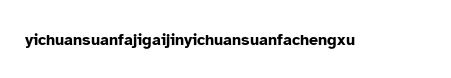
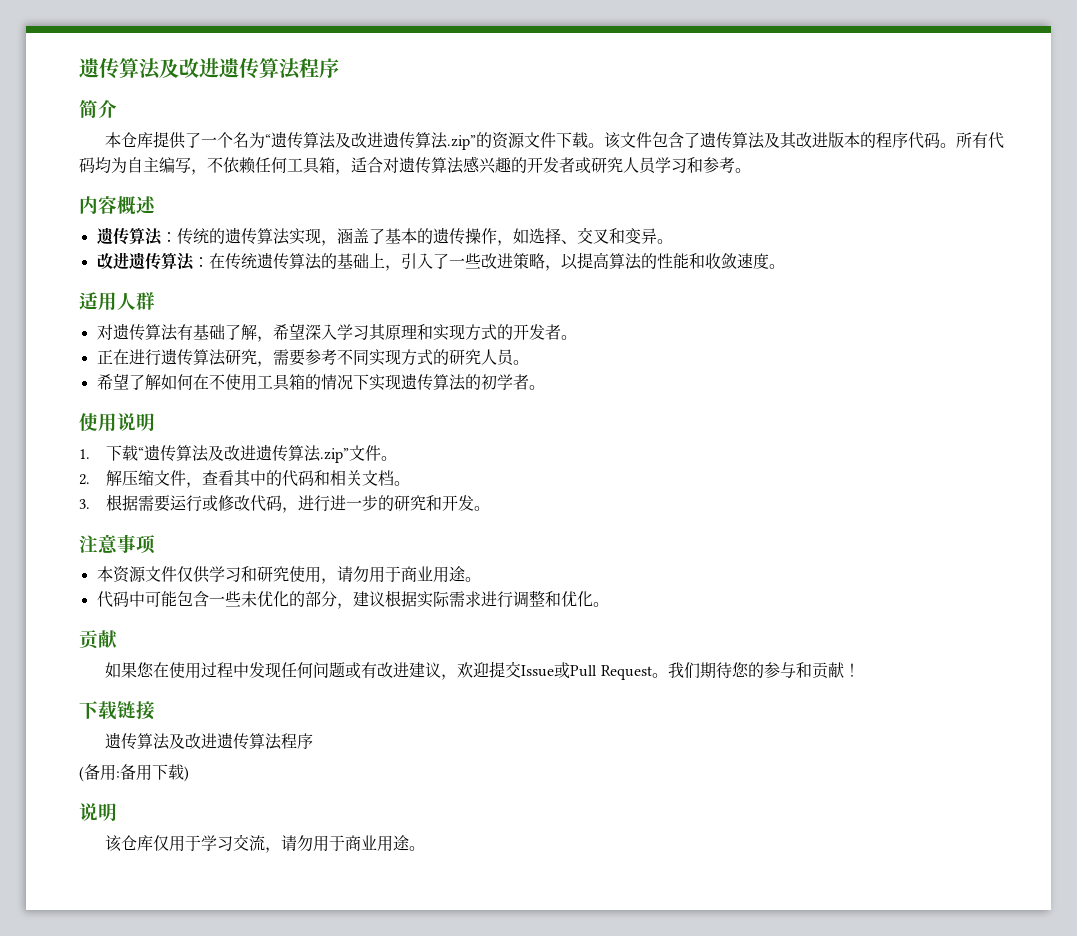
[25,33,355,49] yichuansuanfajigaijinyichuansuanfachengxu -> [79,58,339,80] [79,100,117,118] [105,131,1005,150] [79,156,751,175] [79,196,156,215] [96,227,673,246] [96,252,785,271] [79,292,155,311] [96,323,577,342] [96,348,529,367] [96,373,545,391] [79,413,155,432] [79,444,398,463] [79,470,411,488] [79,494,491,513] [79,534,156,554] [96,566,481,584] [96,590,609,609] [79,630,118,650] [105,661,860,680] [79,701,155,720] [105,732,314,750] [79,764,189,782] [79,803,117,821] [105,834,426,853] 遗传算法及改进遗传算法程序 // 简介 // 本仓库提供了一个名为“遗传算法及改进遗传算法.zip”的资源文件下载。该文件包含了遗传算法及其改进版本的程序代码。所有代码均为自主编写，不依赖任何工具箱，适合对遗传算法感兴趣的开发者或研究人员学习和参考。 // 内容概述 // 遗传算法：传统的遗传算法实现，涵盖了基本的遗传操作，如选择、交叉和变异。 // 改进遗传算法：在传统遗传算法的基础上，引入了一些改进策略，以提高算法的性能和收敛速度。 // 适用人群 // 对遗传算法有基础了解，希望深入学习其原理和实现方式的开发者。 // 正在进行遗传算法研究，需要参考不同实现方式的研究人员。 // 希望了解如何在不使用工具箱的情况下实现遗传算法的初学者。 // 使用说明 // 1.下载“遗传算法及改进遗传算法.zip”文件。 // 2.解压缩文件，查看其中的代码和相关文档。 // 3.根据需要运行或修改代码，进行进一步的研究和开发。 // 注意事项 // 本资源文件仅供学习和研究使用，请勿用于商业用途。 // 代码中可能包含一些未优化的部分，建议根据实际需求进行调整和优化。 // 贡献 // 如果您在使用过程中发现任何问题或有改进建议，欢迎提交Issue或Pull Request。我们期待您的参与和贡献！ // 下载链接 // 遗传算法及改进遗传算法程序 // (备用:备用下载) // 说明 // 该仓库仅用于学习交流，请勿用于商业用途。

